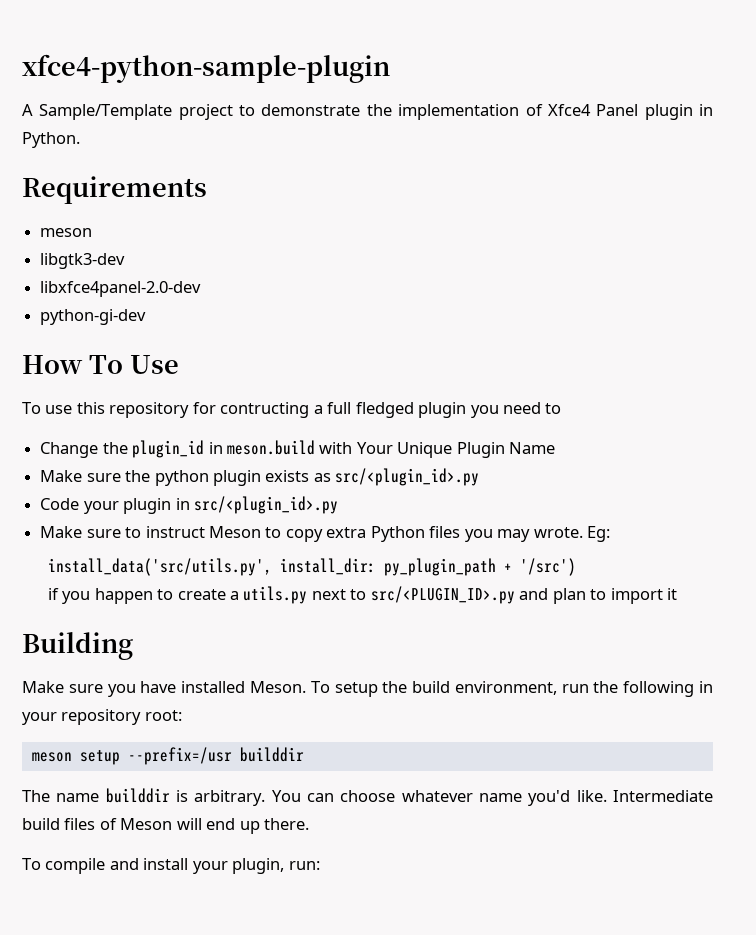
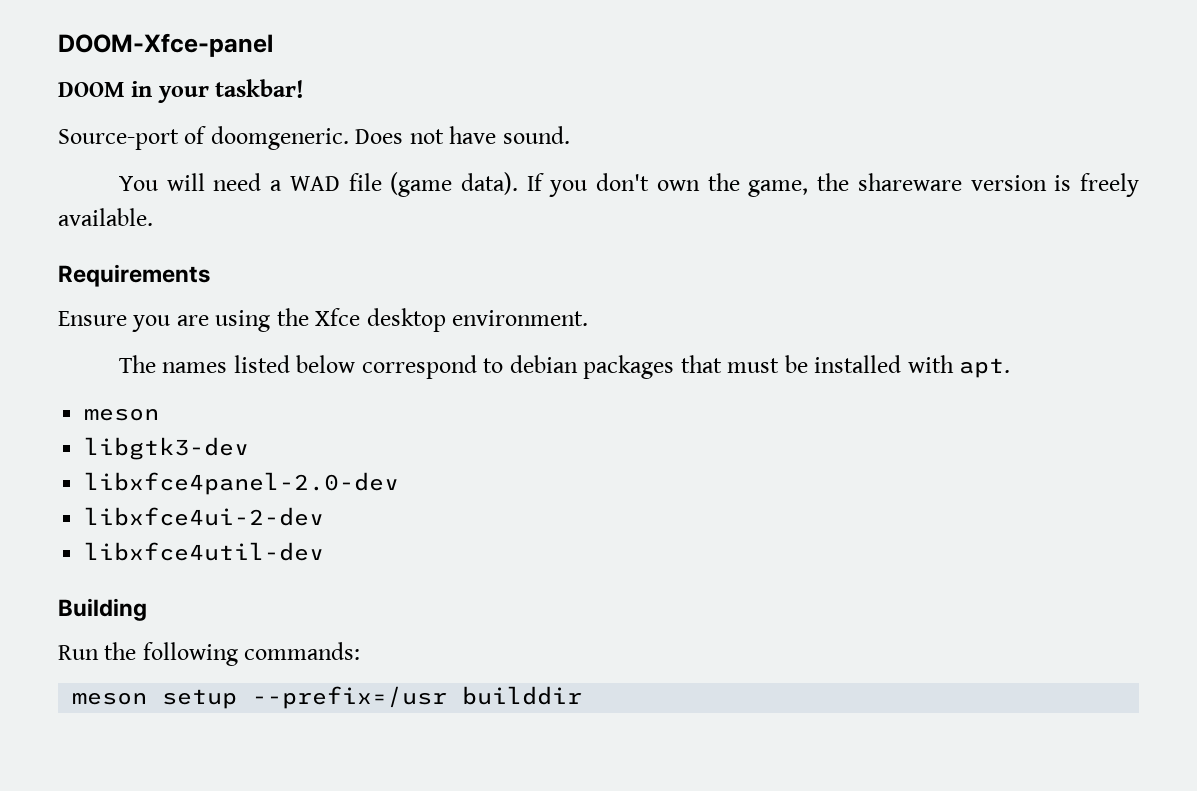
[22,54,390,83] [22,104,714,120] [22,132,80,148] [22,176,207,204] [40,228,93,237] [40,253,126,269] [40,281,202,297] [40,309,147,325] [22,355,179,374] [22,402,562,418] [40,440,556,458] [40,468,480,486] [40,496,338,514] [40,526,611,542] [47,558,576,576] [47,586,678,604] [22,632,133,660] [22,681,714,697] [22,709,182,725] [31,747,304,765] [22,788,713,806] [22,818,310,834] [22,858,320,874] xfce4-python-sample-plugin // A Sample/Template project to demonstrate the implementation of Xfce4 Panel plugin in Python. // Requirements // meson // libgtk3-dev // libxfce4panel-2.0-dev // python-gi-dev // How To Use // To use this repository for contructing a full fledged plugin you need to // Change the plugin_id in meson.build with Your Unique Plugin Name // Make sure the python plugin exists as src/<plugin_id>.py // Code your plugin in src/<plugin_id>.py // Make sure to instruct Meson to copy extra Python files you may wrote. Eg: // install_data('src/utils.py', install_dir: py_plugin_path + '/src') // if you happen to create a utils.py next to src/<PLUGIN_ID>.py and plan to import it // Building // Make sure you have installed Meson. To setup the build environment, run the following in your repository root: // meson setup --prefix=/usr builddir // The name builddir is arbitrary. You can choose whatever name you'd like. Intermediate build files of Meson will end up there. // To compile and install your plugin, run: -> [58,33,273,57] [58,79,305,103] [58,126,570,150] [118,172,1139,197] [58,208,153,226] [58,264,210,287] [58,308,589,332] [118,355,1011,379] [84,408,160,421] [84,437,250,460] [84,472,400,495] [84,507,325,526] [84,542,325,561] [58,598,147,621] [58,642,361,666] [72,686,583,709] DOOM-Xfce-panel // DOOM in your taskbar! // Source-port of doomgeneric. Does not have sound. // You will need a WAD file (game data). If you don't own the game, the shareware version is freely available. // Requirements // Ensure you are using the Xfce desktop environment. // The names listed below correspond to debian packages that must be installed with apt. // meson // libgtk3-dev // libxfce4panel-2.0-dev // libxfce4ui-2-dev // libxfce4util-dev // Building // Run the following commands: // meson setup --prefix=/usr builddir

